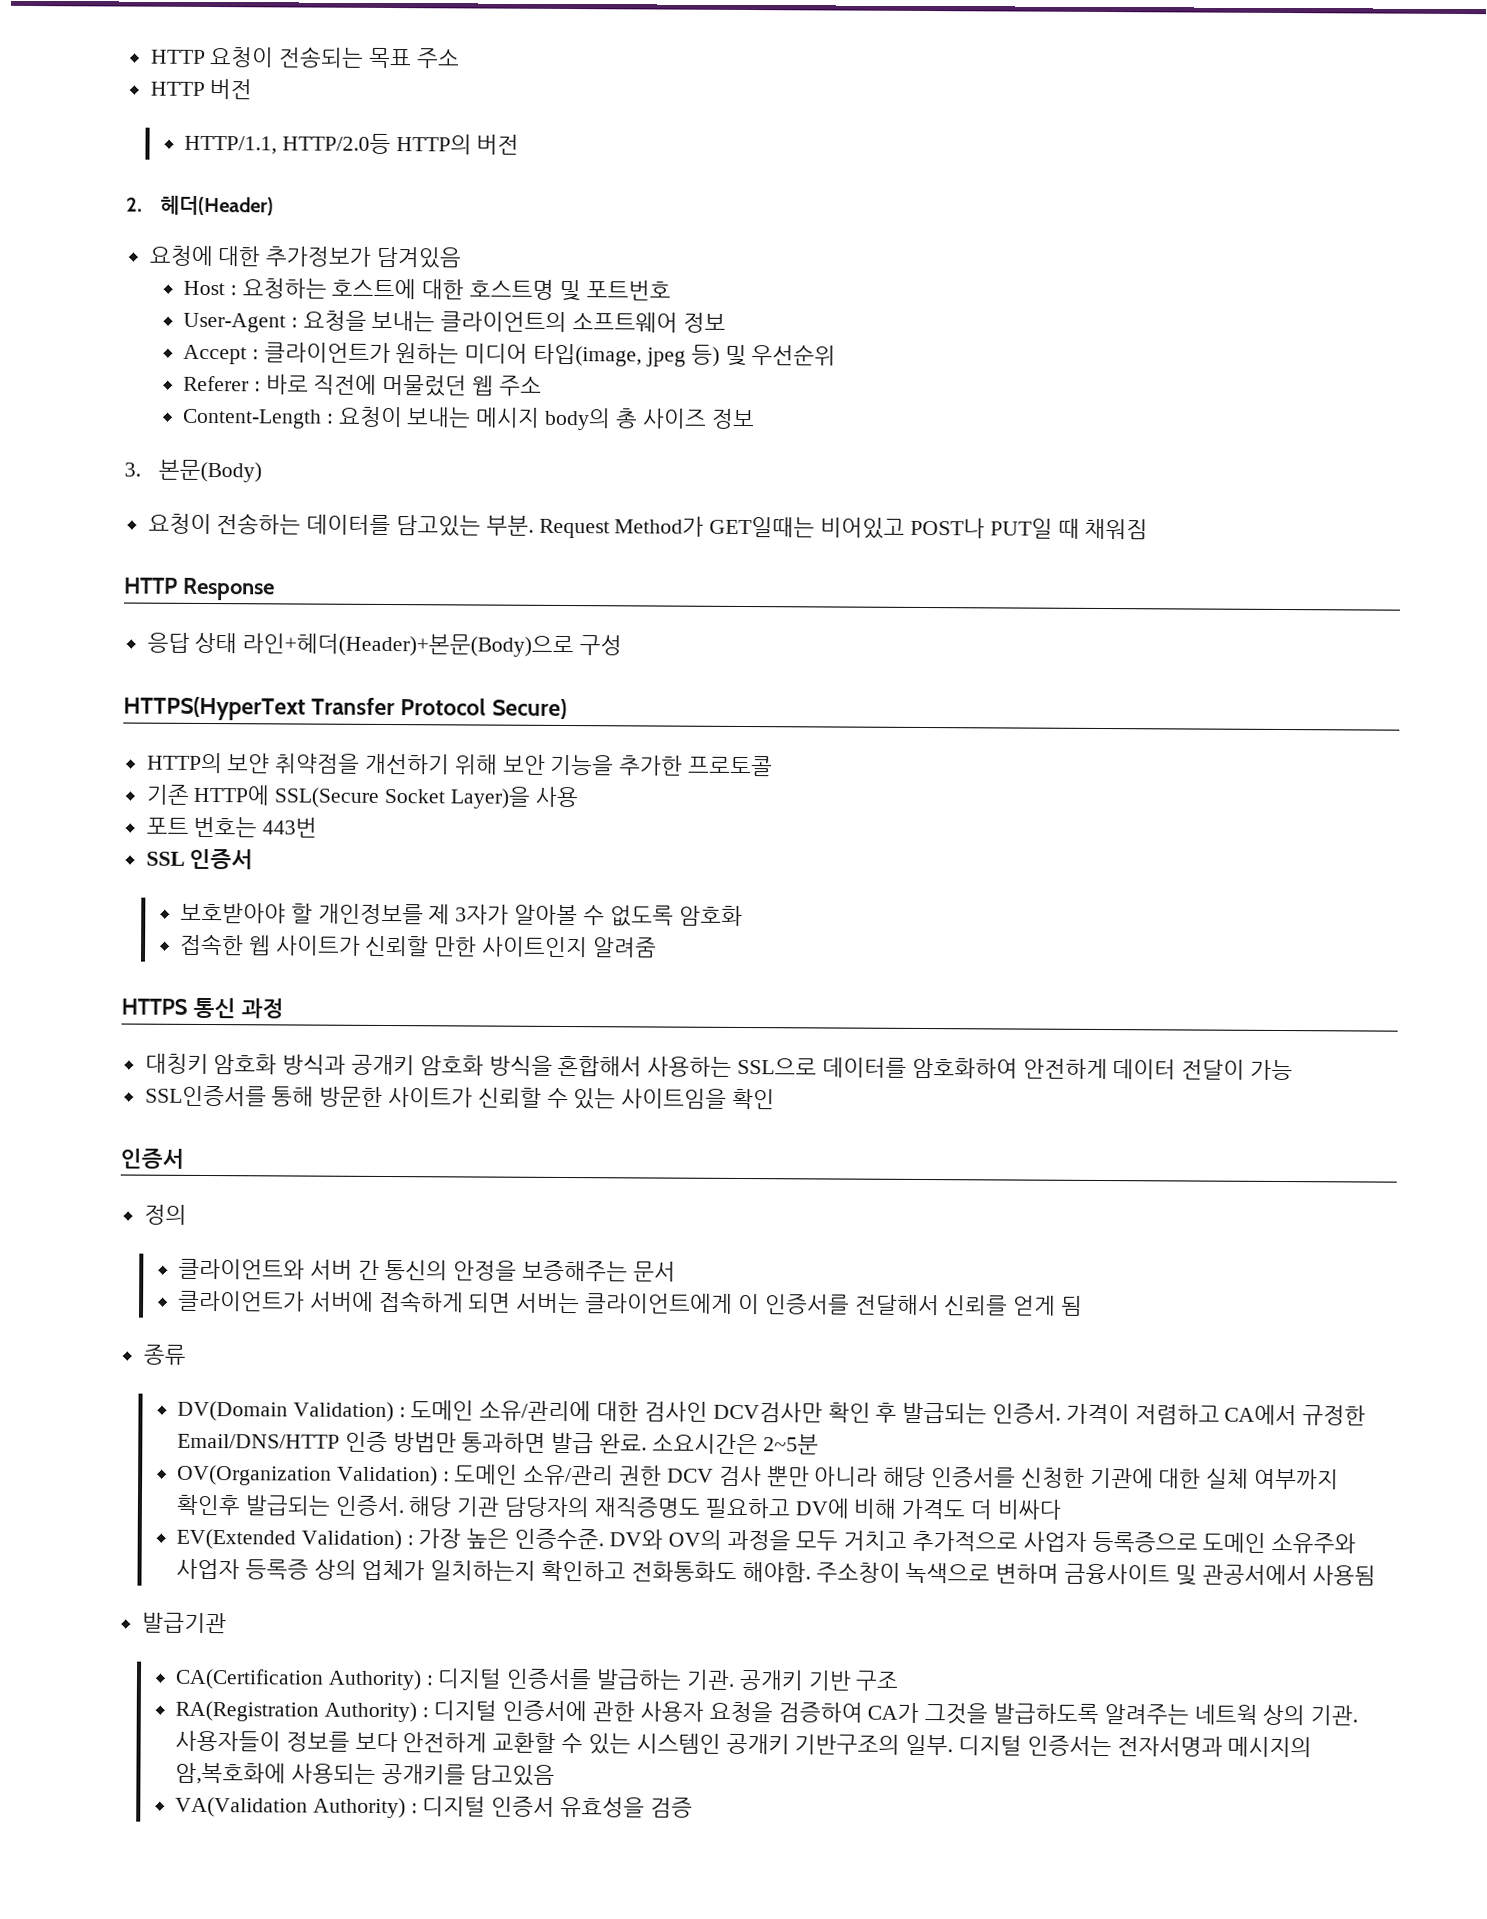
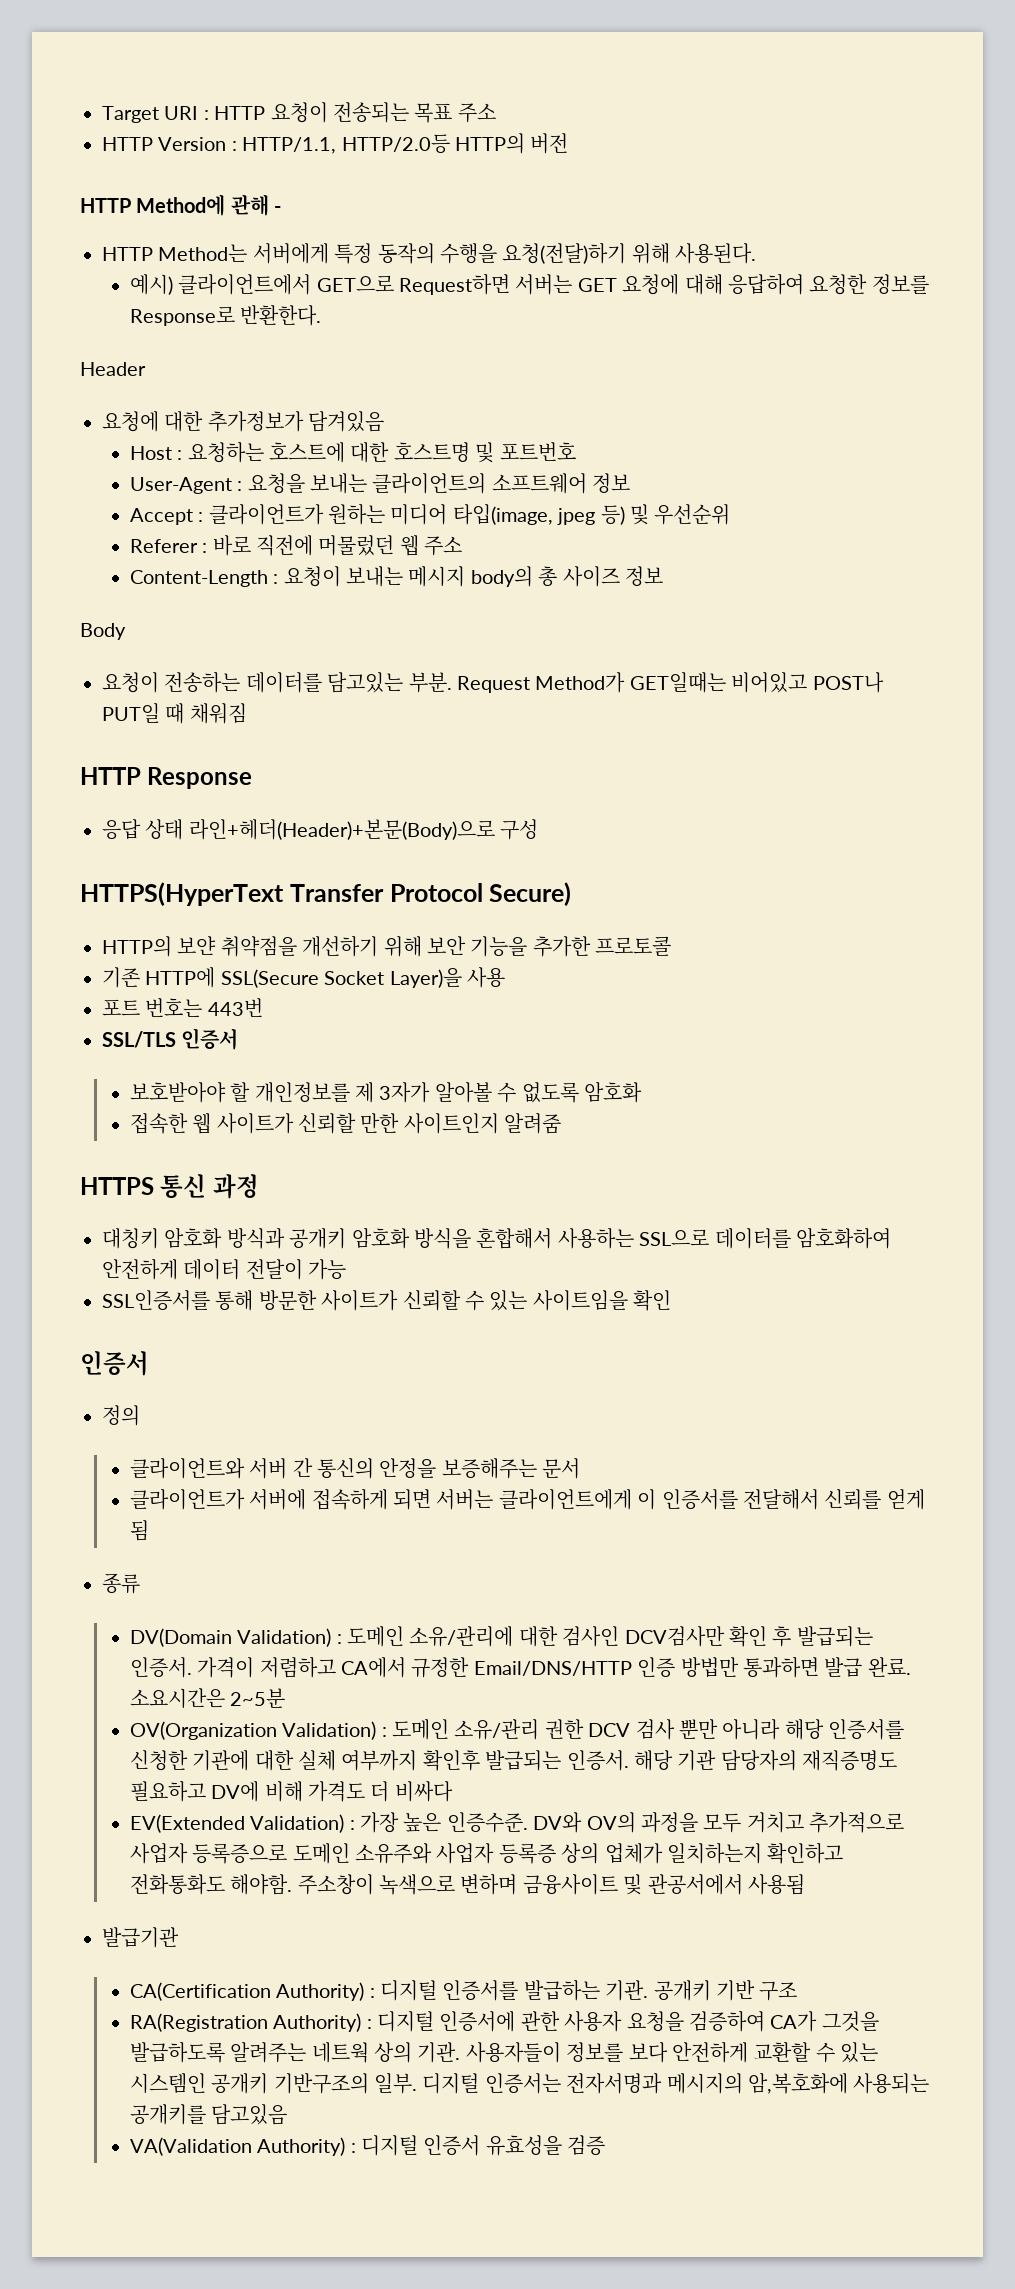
(149, 56) none -> [102,106,209,123] Target URI :
[209,79,253,100] 버전 // -> [158,137,237,151] Version :
[126,195,275,216] 2. 헤더(Header) -> [80,194,282,216] [102,243,757,264] [129,274,929,295] [129,305,322,326] [80,362,146,376] HTTP Method에 관해 - // HTTP Method는 서버에게 특정 동작의 수행을 요청(전달)하기 위해 사용된다. // 예시) 클라이언트에서 GET으로 Request하면 서버는 GET 요청에 대해 응답하여 요청한 정보를 Response로 반환한다. // Header
[124,459,263,483] 3. 본문(Body) -> [80,623,126,640] Body
[145,851,185,866] SSL -> [102,1031,176,1048] SSL/TLS

